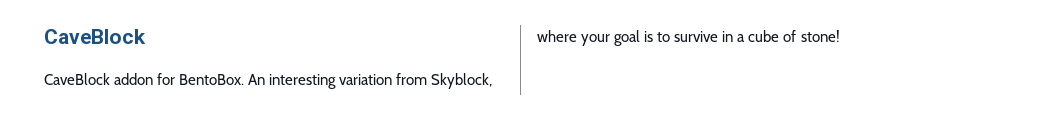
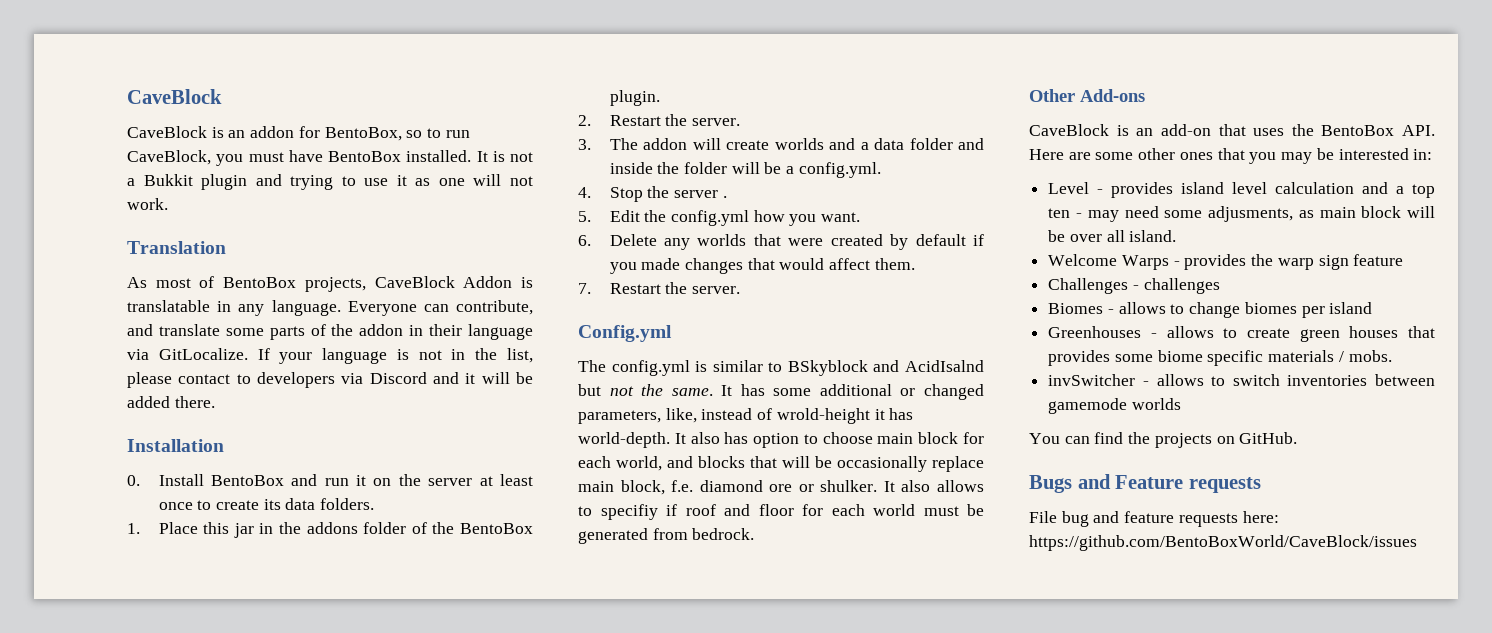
[114,73,493,89] [537,30,840,46] addon for BentoBox. An interesting variation from Skyblock, where your goal is to survive in a cube of stone! -> [211,126,470,141] [127,150,533,166] [127,174,533,190] [127,198,168,210] [127,241,226,254] [127,276,533,292] [127,300,534,316] [127,324,533,340] [127,348,533,364] [127,372,533,388] [127,396,215,408] [127,439,224,452] [127,474,533,486] [158,498,375,510] [127,522,533,538] [609,90,660,106] [578,114,740,126] [578,138,984,150] [609,162,881,178] [578,186,727,202] [578,210,861,226] [578,234,984,250] [609,258,915,274] [578,282,740,294] [578,325,672,342] [578,360,984,376] [578,384,984,400] [578,408,914,424] [578,432,984,448] [578,456,984,472] [578,480,984,495] [578,504,984,520] [578,528,755,544] [1029,89,1145,102] [1029,124,1435,136] [1029,148,1433,164] [1048,182,1435,198] [1048,206,1435,222] [1048,230,1177,242] [1048,254,1404,270] [1048,278,1220,294] [1048,302,1373,318] [1048,326,1435,342] [1048,350,1392,366] [1048,374,1435,386] [1048,398,1181,414] [1029,432,1298,448] [1029,474,1261,493] [1029,511,1279,527] [1029,535,1417,551] is an addon for BentoBox, so to run CaveBlock, you must have BentoBox installed. It is not a Bukkit plugin and trying to use it as one will not work. // Translation // As most of BentoBox projects, CaveBlock Addon is translatable in any language. Everyone can contribute, and translate some parts of the addon in their language via GitLocalize. If your language is not in the list, please contact to developers via Discord and it will be added there. // Installation // 0. Install BentoBox and run it on the server at least once to create its data folders. // 1. Place this jar in the addons folder of the BentoBox plugin. // 2. Restart the server. // 3. The addon will create worlds and a data folder and inside the folder will be a config.yml. // 4. Stop the server . // 5. Edit the config.yml how you want. // 6. Delete any worlds that were created by default if you made changes that would affect them. // 7. Restart the server. // Config.yml // The config.yml is similar to BSkyblock and AcidIsalnd but not the same. It has some additional or changed parameters, like, instead of wrold-height it has world-depth. It also has option to choose main block for each world, and blocks that will be occasionally replace main block, f.e. diamond ore or shulker. It also allows to specifiy if roof and floor for each world must be generated from bedrock. // Other Add-ons // CaveBlock is an add-on that uses the BentoBox API. Here are some other ones that you may be interested in: // Level - provides island level calculation and a top ten - may need some adjusments, as main block will be over all island. // Welcome Warps - provides the warp sign feature // Challenges - challenges // Biomes - allows to change biomes per island // Greenhouses - allows to create green houses that provides some biome specific materials / mobs. // invSwitcher - allows to switch inventories between gamemode worlds // You can find the projects on GitHub. // Bugs and Feature requests // File bug and feature requests here: https://github.com/BentoBoxWorld/CaveBlock/issues

